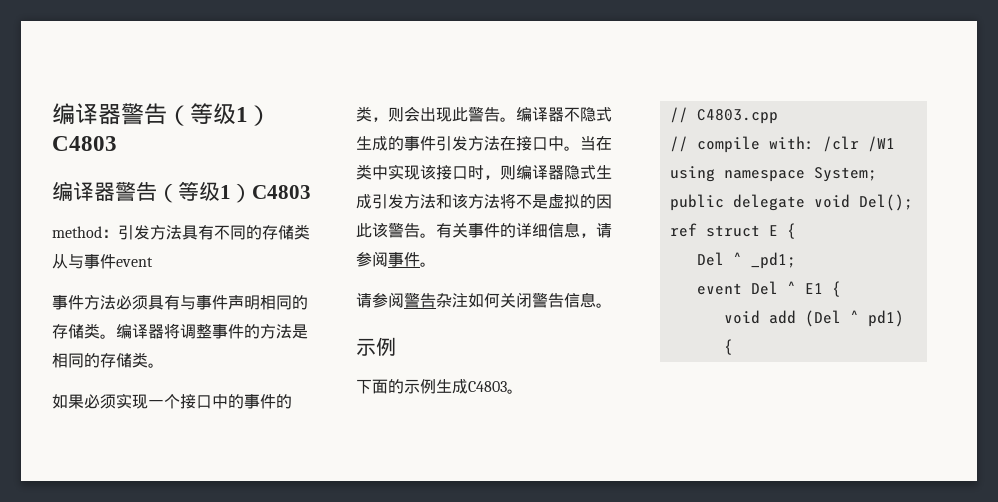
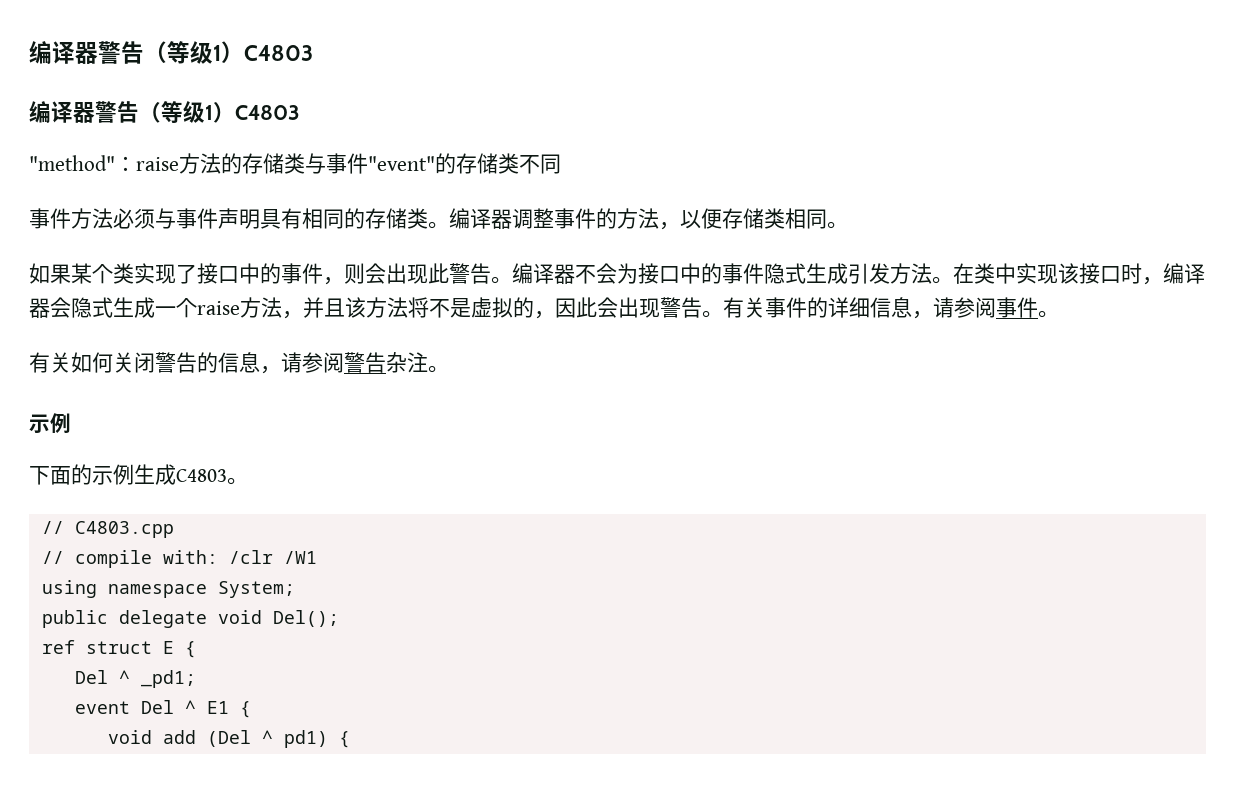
[52,224,310,240] [52,254,153,269] method：引发方法具有不同的存储类从与事件event -> [29,153,561,174] "method"：raise方法的存储类与事件"event"的存储类不同
[148,295,180,310] 具有 -> (155, 218) none
(260, 302) none -> [260,208,302,229] 具有
[164,323,180,339] 将 -> (512, 219) none
[292,324,308,339] [52,352,148,368] 是相同的存储类 -> [659,208,827,230] ，以便存储类相同
[84,393,292,409] [356,106,372,122] 必须实现一个接口中的事件的类 -> [71,263,323,284] 某个类实现了接口中的事件
[580,107,612,122] [356,136,596,151] 隐式生成的事件引发方法在接口中。当 -> [596,263,953,284] 会为接口中的事件隐式生成引发方法。
[500,165,612,180] [356,194,452,209] 则编译器隐式生成引发方法和 -> [1163,263,1205,284] [29,297,345,319] 编译器会隐式生成一个raise方法，并且
[596,194,612,209] [356,223,388,238] 因此该 -> [534,297,660,319] ，因此会出现
[356,292,596,308] 请参阅警告杂注如何关闭警告信息 -> [29,352,428,374] 有关如何关闭警告的信息，请参阅警告杂注

